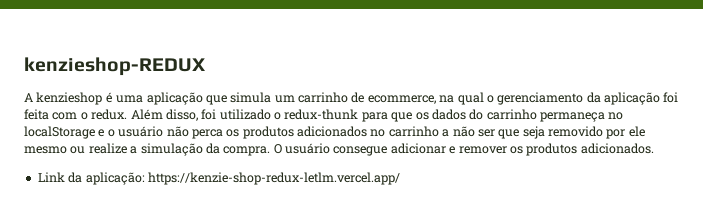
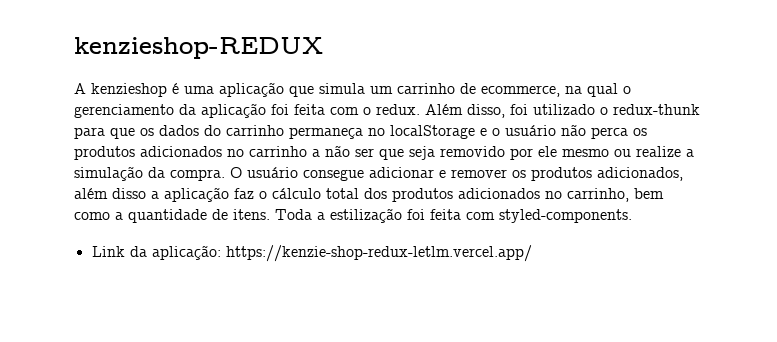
[580,143,654,154] adicionados. -> [597,167,683,181] [74,187,664,202] [74,208,632,223] adicionados, além disso a aplicação faz o cálculo total dos produtos adicionados no carrinho, bem como a quantidade de itens. Toda a estilização foi feita com styled-components.

